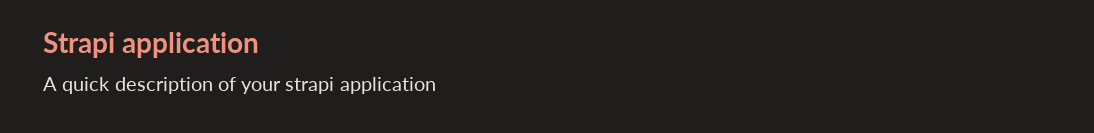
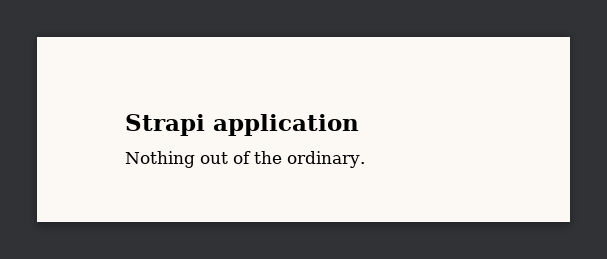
[43,77,436,94] A quick description of your strapi application -> [125,151,365,168] Nothing out of the ordinary.

